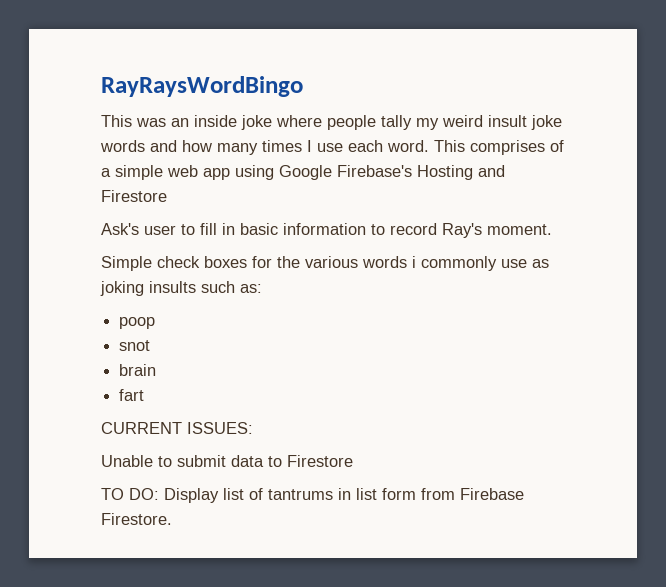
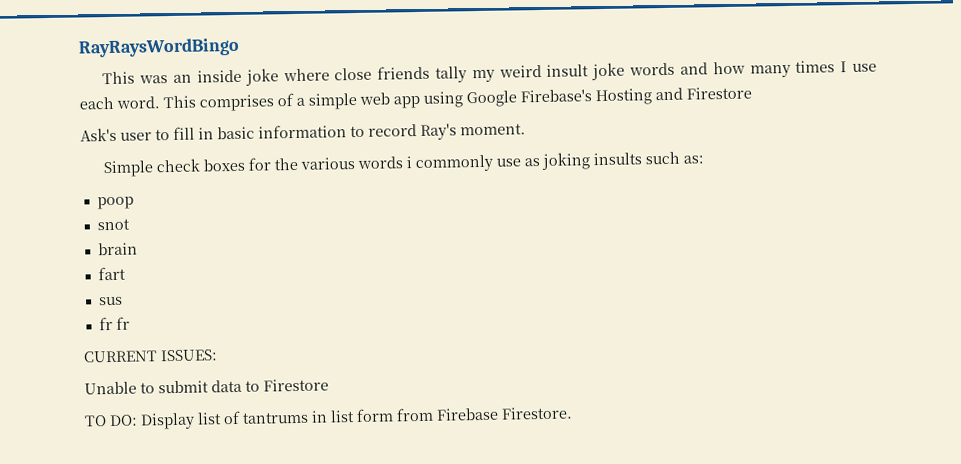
[327,115,376,130] people -> [334,65,431,81] close friends
(145, 395) none -> [98,296,123,306] [98,316,130,331] // sus // fr fr

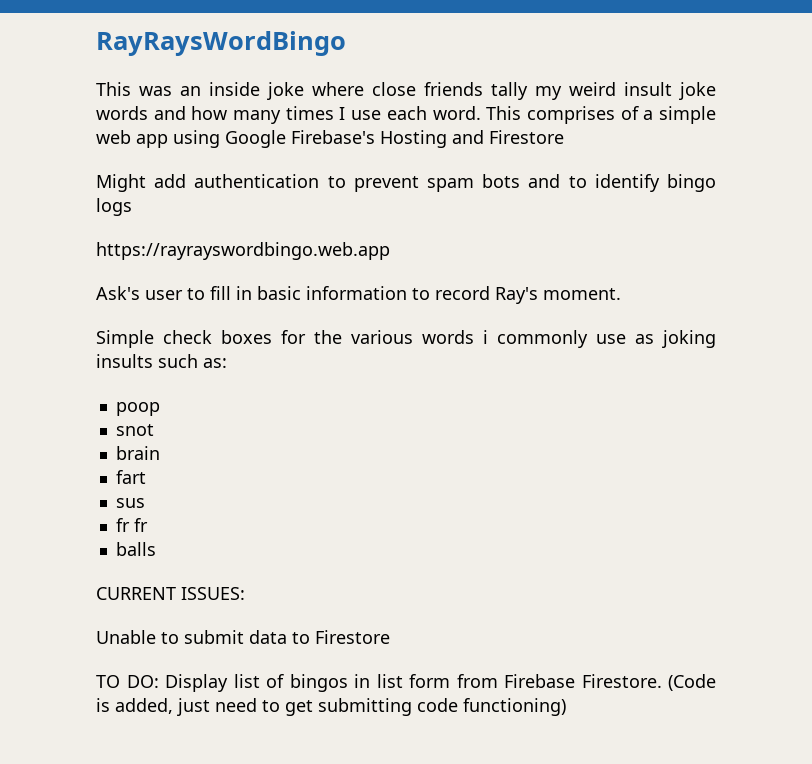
(752, 93) none -> [96,174,716,192] [96,198,132,216] [96,242,390,260] // Might add authentication to prevent spam bots and to identify bingo logs // https://rayrayswordbingo.web.app
(130, 323) none -> [115,542,156,556] // balls
[242,411,309,424] tantrums -> [289,674,348,692] bingos
(573, 413) none -> [668,674,716,691] [96,698,566,716] (Code is added, just need to get submitting code functioning)

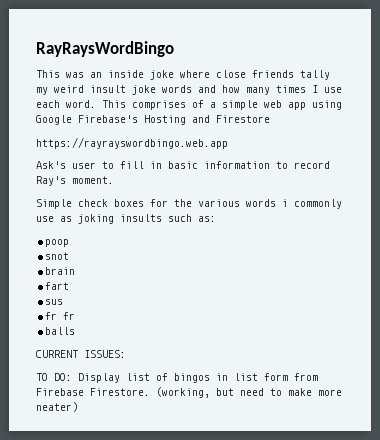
[96,174,716,192] [96,198,132,216] // Might add authentication to prevent spam bots and to identify bingo logs -> (270, 119) none
[96,630,390,644] // Unable to submit data to Firestore -> (126, 354) none
[668,674,716,691] [96,698,566,716] (Code is added, just need to get submitting code functioning) -> [156,387,342,398] [36,402,78,412] (working, but need to make more neater)

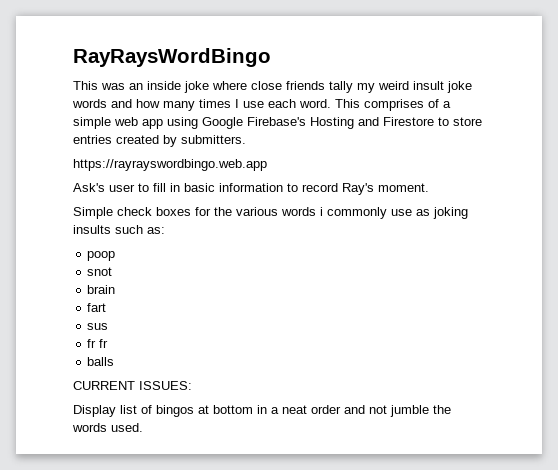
(270, 119) none -> [438,117,482,126] [73,135,246,147] to store entries created by submitters.
[36,373,72,381] TO DO: -> (192, 385) none
[216,373,318,381] [36,387,342,398] [36,402,78,412] in list form from Firebase Firestore. (working, but need to make more neater) -> [198,405,451,417] [72,423,143,432] at bottom in a neat order and not jumble the words used.

